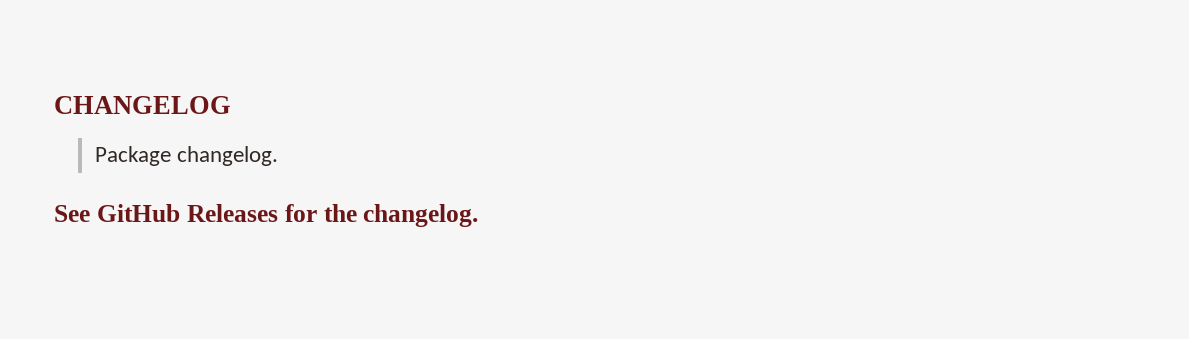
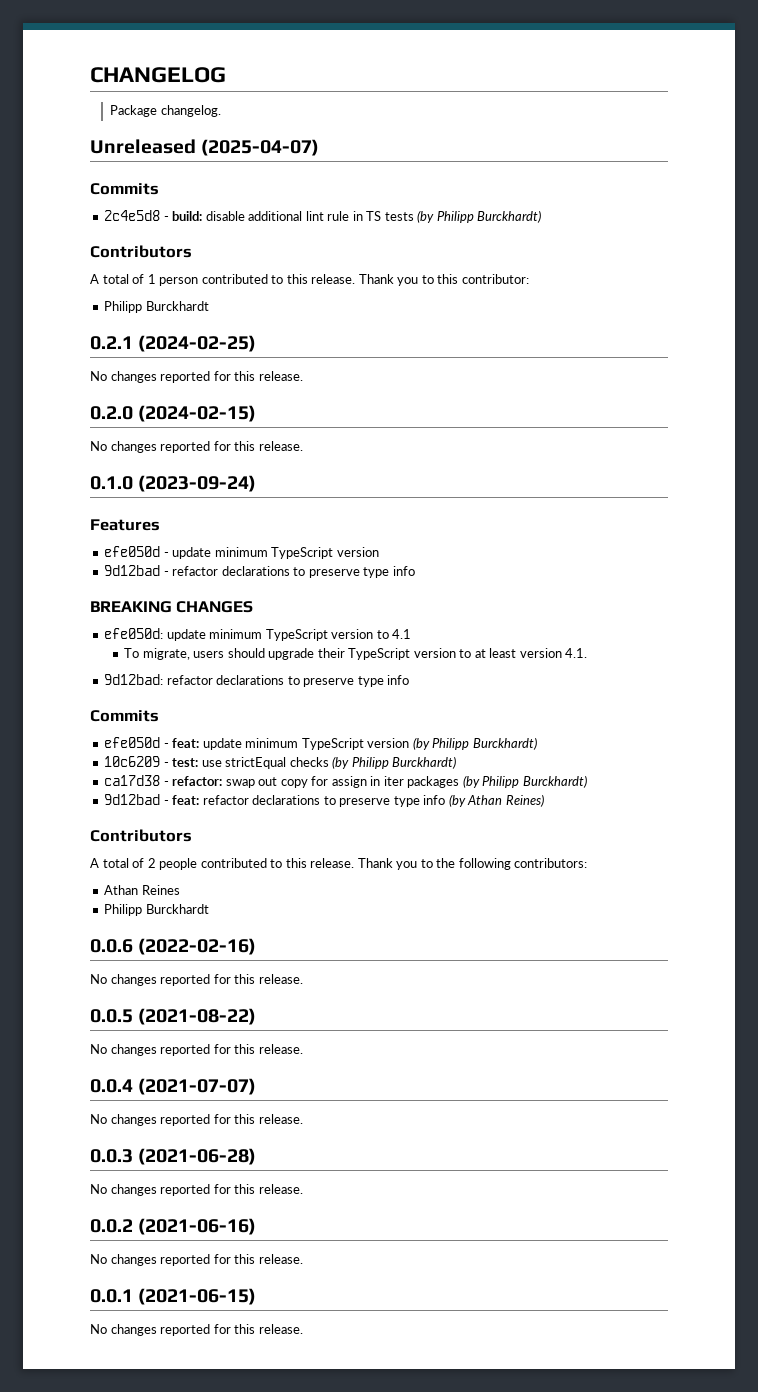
[54,204,479,227] See GitHub Releases for the changelog. -> [90,139,320,156] [90,183,159,195] [104,210,542,223] [90,245,192,258] [90,274,529,286] [104,301,209,313] [90,335,257,352] [90,371,303,383] [90,405,257,422] [90,441,303,453] [90,475,257,492] [90,519,160,531] [104,546,379,559] [104,565,415,578] [90,601,254,613] [104,628,412,641] [124,648,588,660] [104,674,410,687] [90,710,159,722] [104,737,537,750] [104,756,457,769] [104,775,587,788] [104,794,544,807] [90,829,192,842] [90,858,588,870] [104,885,180,895] [104,904,209,916] [90,938,257,955] [90,974,303,986] [90,1008,257,1025] [90,1044,303,1056] [90,1078,257,1095] [90,1114,303,1126] [90,1148,257,1165] [90,1184,303,1196] [90,1218,257,1235] [90,1254,303,1266] [90,1288,257,1305] [90,1324,303,1336] Unreleased (2025-04-07) // Commits // 2c4e5d8 - build: disable additional lint rule in TS tests (by Philipp Burckhardt) // Contributors // A total of 1 person contributed to this release. Thank you to this contributor: // Philipp Burckhardt // 0.2.1 (2024-02-25) // No changes reported for this release. // 0.2.0 (2024-02-15) // No changes reported for this release. // 0.1.0 (2023-09-24) // Features // efe050d - update minimum TypeScript version // 9d12bad - refactor declarations to preserve type info // BREAKING CHANGES // efe050d: update minimum TypeScript version to 4.1 // To migrate, users should upgrade their TypeScript version to at least version 4.1. // 9d12bad: refactor declarations to preserve type info // Commits // efe050d - feat: update minimum TypeScript version (by Philipp Burckhardt) // 10c6209 - test: use strictEqual checks (by Philipp Burckhardt) // ca17d38 - refactor: swap out copy for assign in iter packages (by Philipp Burckhardt) // 9d12bad - feat: refactor declarations to preserve type info (by Athan Reines) // Contributors // A total of 2 people contributed to this release. Thank you to the following contributors: // Athan Reines // Philipp Burckhardt // 0.0.6 (2022-02-16) // No changes reported for this release. // 0.0.5 (2021-08-22) // No changes reported for this release. // 0.0.4 (2021-07-07) // No changes reported for this release. // 0.0.3 (2021-06-28) // No changes reported for this release. // 0.0.2 (2021-06-16) // No changes reported for this release. // 0.0.1 (2021-06-15) // No changes reported for this release.

